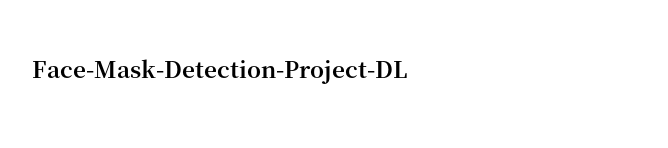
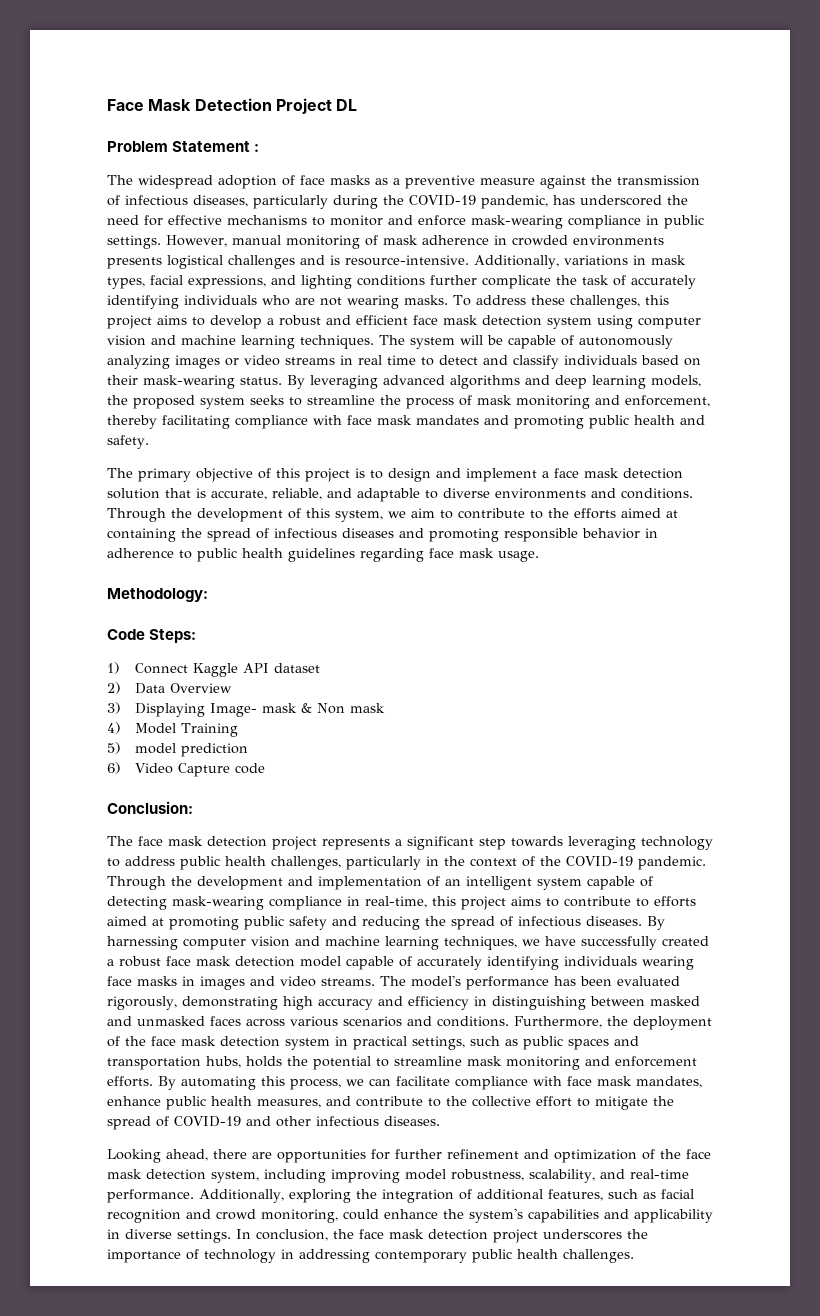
[32,59,407,84] Face-Mask-Detection-Project-DL -> [107,98,358,114] [107,141,260,152] [107,175,700,189] [107,195,688,209] [107,215,704,229] [107,235,664,249] [107,255,686,269] [107,275,696,289] [107,295,669,309] [107,315,701,329] [107,335,673,349] [107,355,701,369] [107,375,701,389] [107,395,710,409] [107,415,705,429] [107,435,149,449] [107,468,683,482] [107,488,693,502] [107,508,678,522] [107,528,658,542] [107,548,539,562] [107,588,208,602] [107,629,197,643] [107,662,321,677] [107,682,233,694] [107,702,386,717] [107,722,239,737] [107,742,249,757] [107,762,266,777] [107,801,193,814] [107,836,713,850] [107,856,706,870] [107,876,653,890] [107,896,696,910] [107,916,665,930] [107,936,709,950] [107,956,694,970] [107,975,680,990] [107,996,700,1010] [107,1016,712,1030] [107,1036,639,1050] [107,1056,697,1070] [107,1076,702,1090] [107,1096,674,1110] [107,1116,440,1130] [107,1149,711,1163] [107,1169,689,1183] [107,1189,694,1203] [107,1208,713,1223] [107,1229,648,1243] [107,1249,634,1263] Face Mask Detection Project DL // Problem Statement : // The widespread adoption of face masks as a preventive measure against the transmission of infectious diseases, particularly during the COVID-19 pandemic, has underscored the need for effective mechanisms to monitor and enforce mask-wearing compliance in public settings. However, manual monitoring of mask adherence in crowded environments presents logistical challenges and is resource-intensive. Additionally, variations in mask types, facial expressions, and lighting conditions further complicate the task of accurately identifying individuals who are not wearing masks. To address these challenges, this project aims to develop a robust and efficient face mask detection system using computer vision and machine learning techniques. The system will be capable of autonomously analyzing images or video streams in real time to detect and classify individuals based on their mask-wearing status. By leveraging advanced algorithms and deep learning models, the proposed system seeks to streamline the process of mask monitoring and enforcement, thereby facilitating compliance with face mask mandates and promoting public health and safety. // The primary objective of this project is to design and implement a face mask detection solution that is accurate, reliable, and adaptable to diverse environments and conditions. Through the development of this system, we aim to contribute to the efforts aimed at containing the spread of infectious diseases and promoting responsible behavior in adherence to public health guidelines regarding face mask usage. // Methodology: // Code Steps: // 1) Connect Kaggle API dataset // 2) Data Overview // 3) Displaying Image- mask & Non mask // 4) Model Training // 5) model prediction // 6) Video Capture code // Conclusion: // The face mask detection project represents a significant step towards leveraging technology to address public health challenges, particularly in the context of the COVID-19 pandemic. Through the development and implementation of an intelligent system capable of detecting mask-wearing compliance in real-time, this project aims to contribute to efforts aimed at promoting public safety and reducing the spread of infectious diseases. By harnessing computer vision and machine learning techniques, we have successfully created a robust face mask detection model capable of accurately identifying individuals wearing face masks in images and video streams. The model's performance has been evaluated rigorously, demonstrating high accuracy and efficiency in distinguishing between masked and unmasked faces across various scenarios and conditions. Furthermore, the deployment of the face mask detection system in practical settings, such as public spaces and transportation hubs, holds the potential to streamline mask monitoring and enforcement efforts. By automating this process, we can facilitate compliance with face mask mandates, enhance public health measures, and contribute to the collective effort to mitigate the spread of COVID-19 and other infectious diseases. // Looking ahead, there are opportunities for further refinement and optimization of the face mask detection system, including improving model robustness, scalability, and real-time performance. Additionally, exploring the integration of additional features, such as facial recognition and crowd monitoring, could enhance the system's capabilities and applicability in diverse settings. In conclusion, the face mask detection project underscores the importance of technology in addressing contemporary public health challenges.

